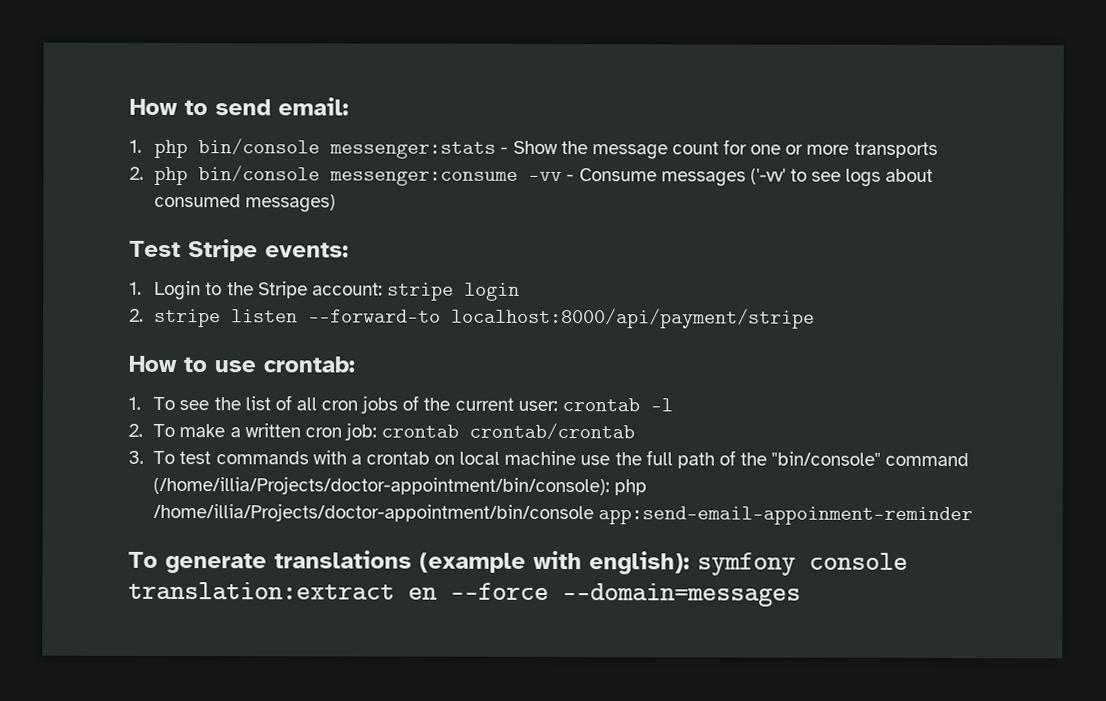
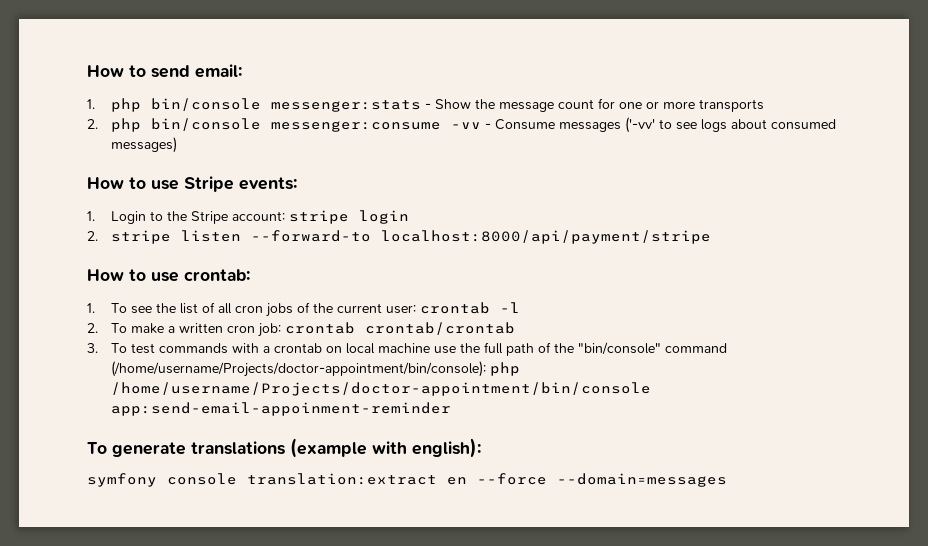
[129,240,181,258] Test -> [87,177,179,190] How to use
[153,475,648,496] [153,502,595,523] (/home/illia/Projects/doctor-appointment/bin/console): php /home/illia/Projects/doctor-appointment/bin/console -> [110,361,520,377] [110,382,651,396] (/home/username/Projects/doctor-appointment/bin/console): php /home/username/Projects/doctor-appointment/bin/console
(690, 563) none -> (481, 448) //

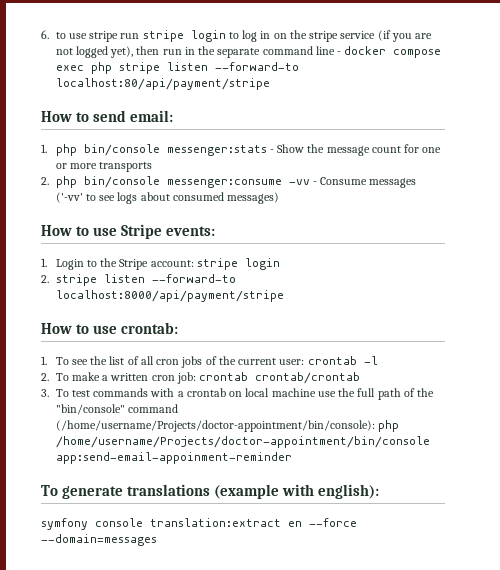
(87, 71) none -> [41,30,433,42] [55,46,442,58] [55,62,299,74] [55,78,270,90] 6. to use stripe run stripe login to log in on the stripe service (if you are not logged yet), then run in the separate command line - docker compose exec php stripe listen --forward-to localhost:80/api/payment/stripe //

